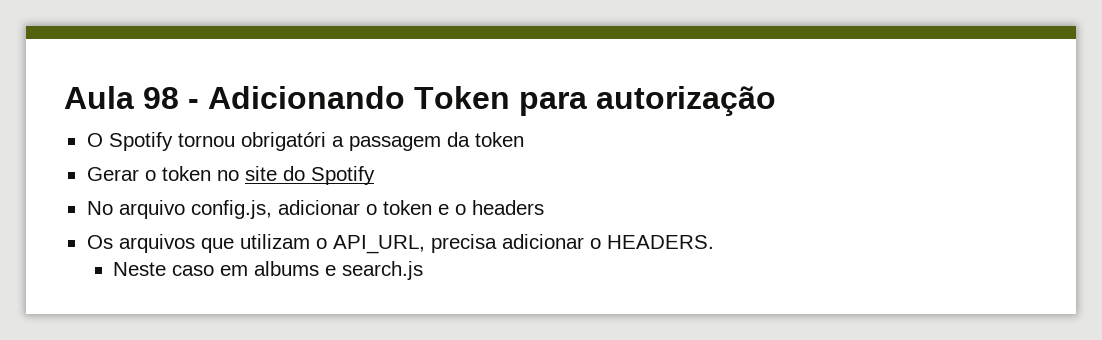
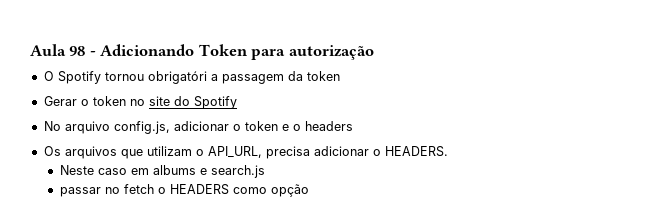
(423, 270) none -> [59,184,309,197] // passar no fetch o HEADERS como opção

